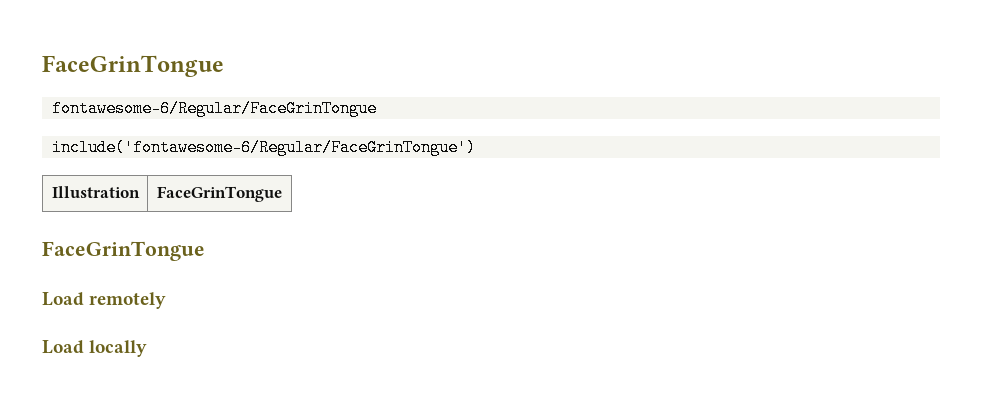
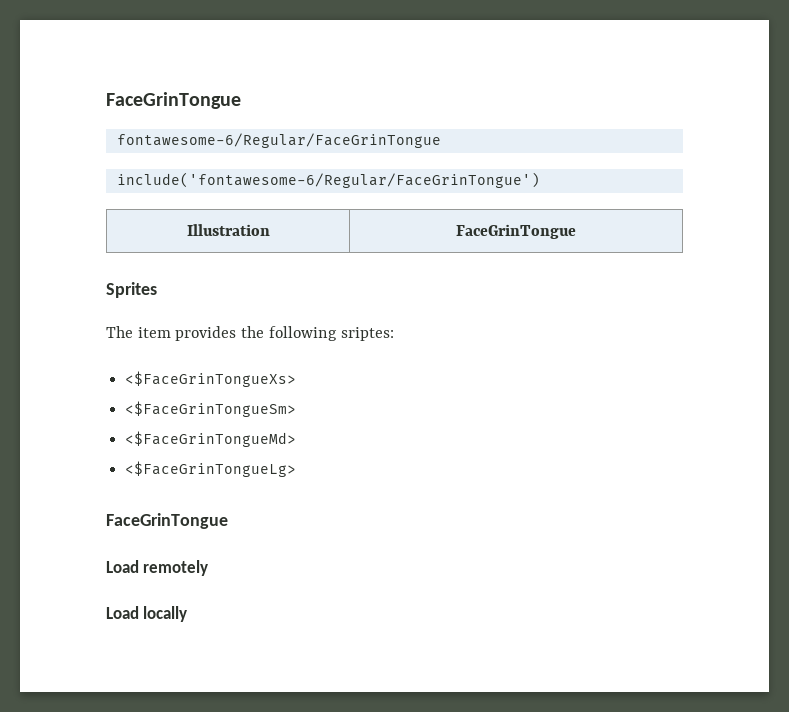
(282, 194) none -> [106,282,157,298] [106,326,394,341] [125,371,297,387] [125,401,297,417] [125,431,297,447] [125,461,297,477] // Sprites // The item provides the following sriptes: // <$FaceGrinTongueXs> // <$FaceGrinTongueSm> // <$FaceGrinTongueMd> // <$FaceGrinTongueLg>

